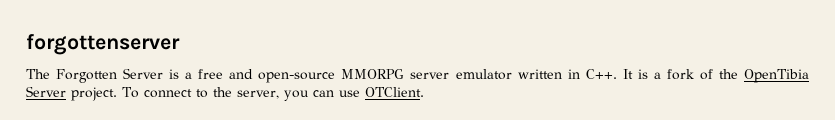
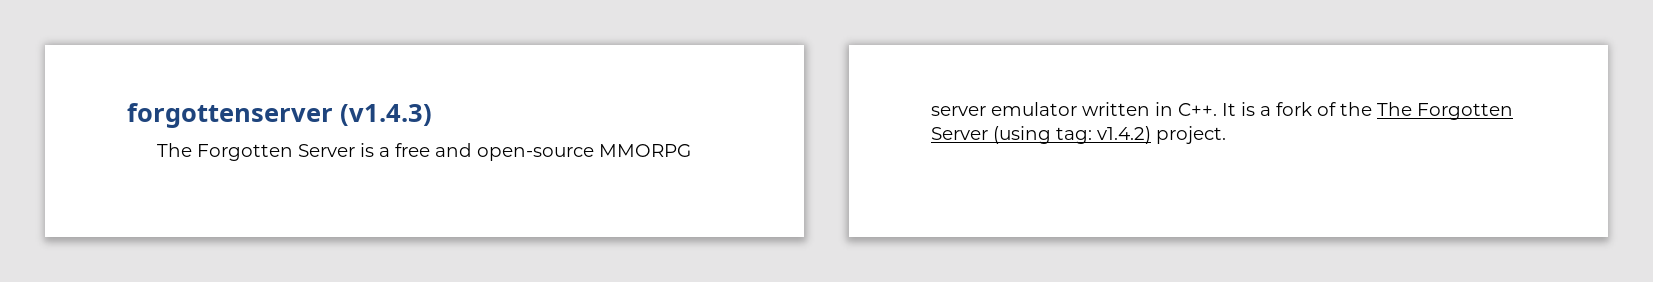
(180, 44) none -> [340,104,432,126] (v1.4.3)
[743,69,809,83] [26,86,424,101] OpenTibia Server project. To connect to the server, you can use OTClient. -> [1377,102,1513,120] [931,126,1226,144] The Forgotten Server (using tag: v1.4.2) project.

